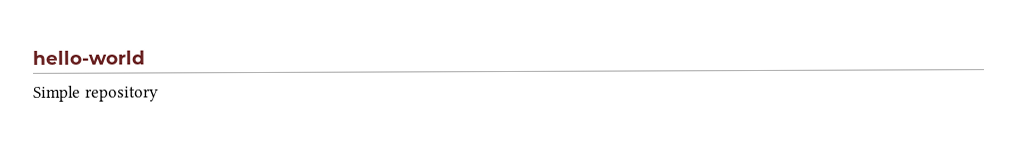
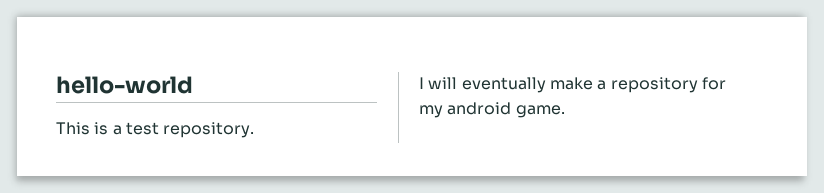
[33,85,159,102] Simple repository -> [56,122,255,138] [419,77,726,93] [419,102,565,118] This is a test repository. // I will eventually make a repository for my android game.

